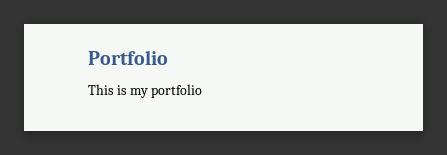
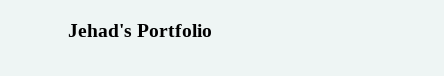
(88, 57) none -> [68,24,132,37] Jehad's
[88,84,203,98] // This is my portfolio -> (213, 30) none

